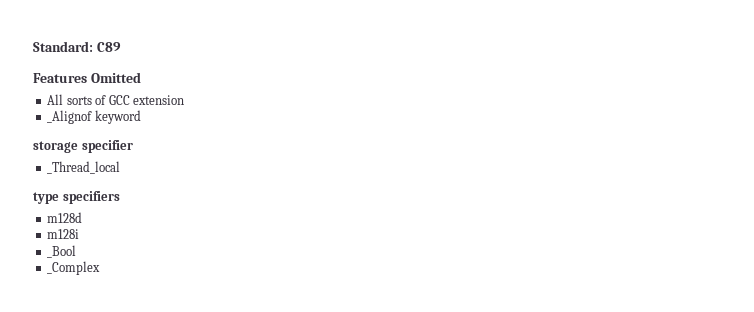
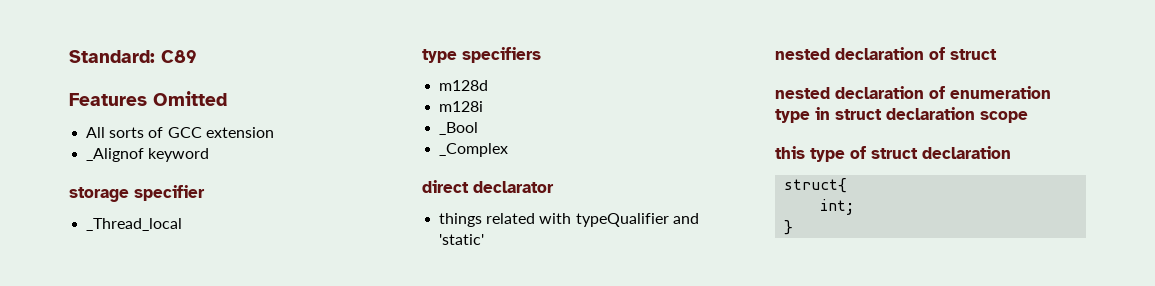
(101, 268) none -> [422,180,554,193] [439,213,699,227] [439,234,485,245] [775,47,997,60] [775,86,1051,99] [775,107,1028,123] [775,146,1011,162] [784,178,848,193] [820,199,855,215] [784,220,794,235] // direct declarator // things related with typeQualifier and 'static' // nested declaration of struct // nested declaration of enumeration type in struct declaration scope // this type of struct declaration // struct{ // int; // }

